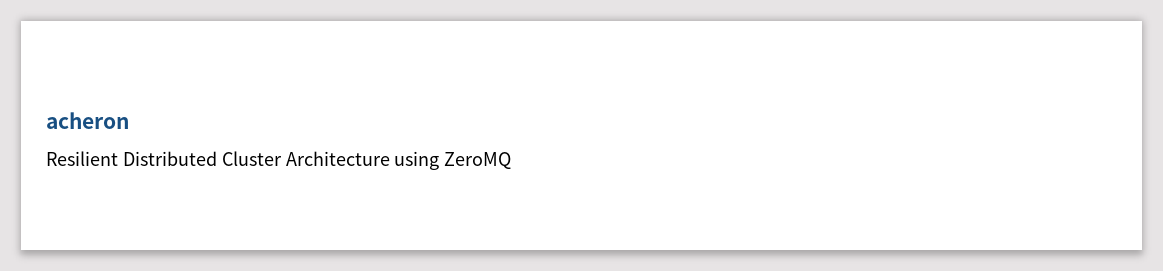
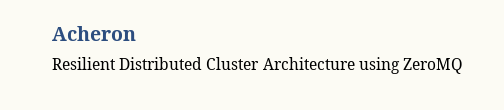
[46,112,129,129] acheron -> [52,26,136,41] Acheron

